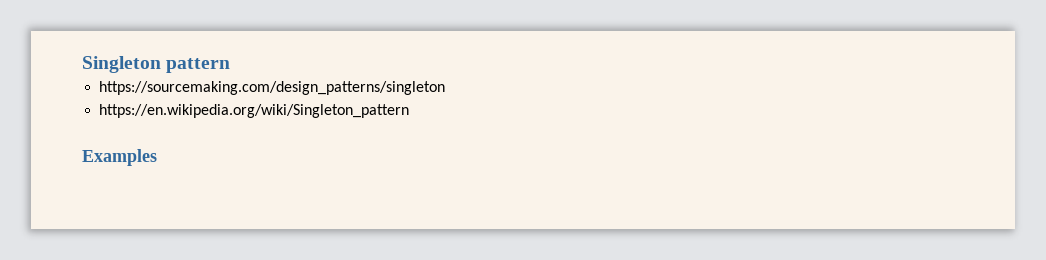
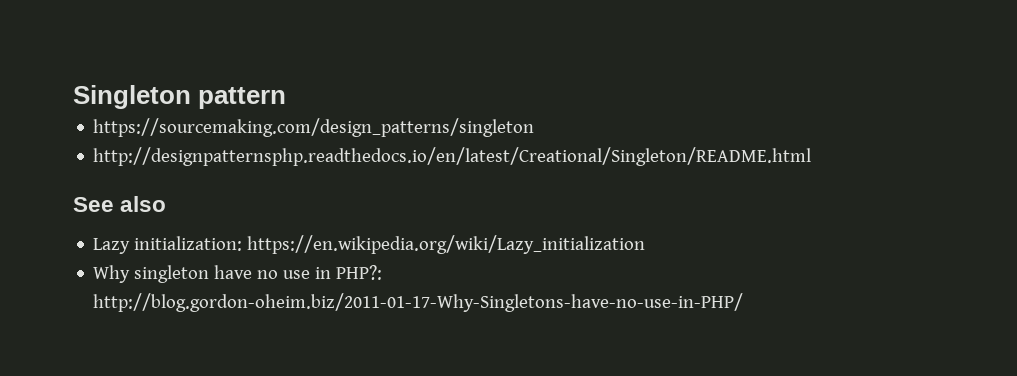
[99,104,410,118] [82,149,157,166] https://en.wikipedia.org/wiki/Singleton_pattern // Examples -> [93,147,812,166] [73,196,167,212] [93,235,646,254] [93,265,383,283] [93,293,744,312] http://designpatternsphp.readthedocs.io/en/latest/Creational/Singleton/README.html // See also // Lazy initialization: https://en.wikipedia.org/wiki/Lazy_initialization // Why singleton have no use in PHP?: http://blog.gordon-oheim.biz/2011-01-17-Why-Singletons-have-no-use-in-PHP/

